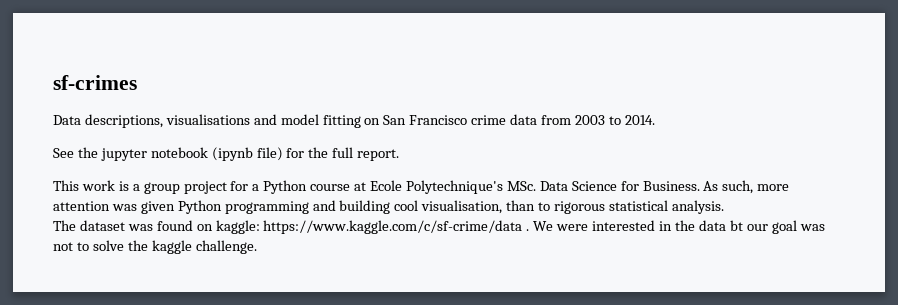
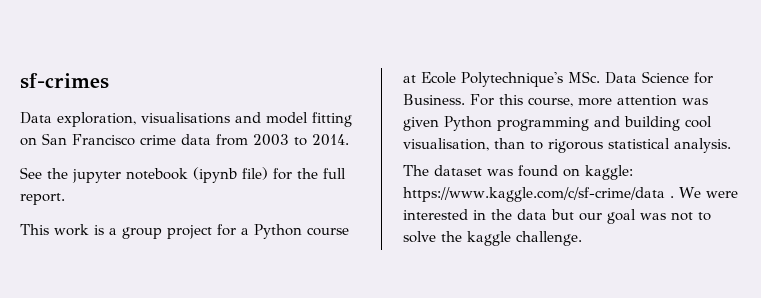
[84,114,163,128] descriptions, -> [57,112,136,127] exploration,
[703,180,754,194] As such, -> [470,94,573,107] For this course,
[729,220,743,231] bt -> [551,209,574,220] but

